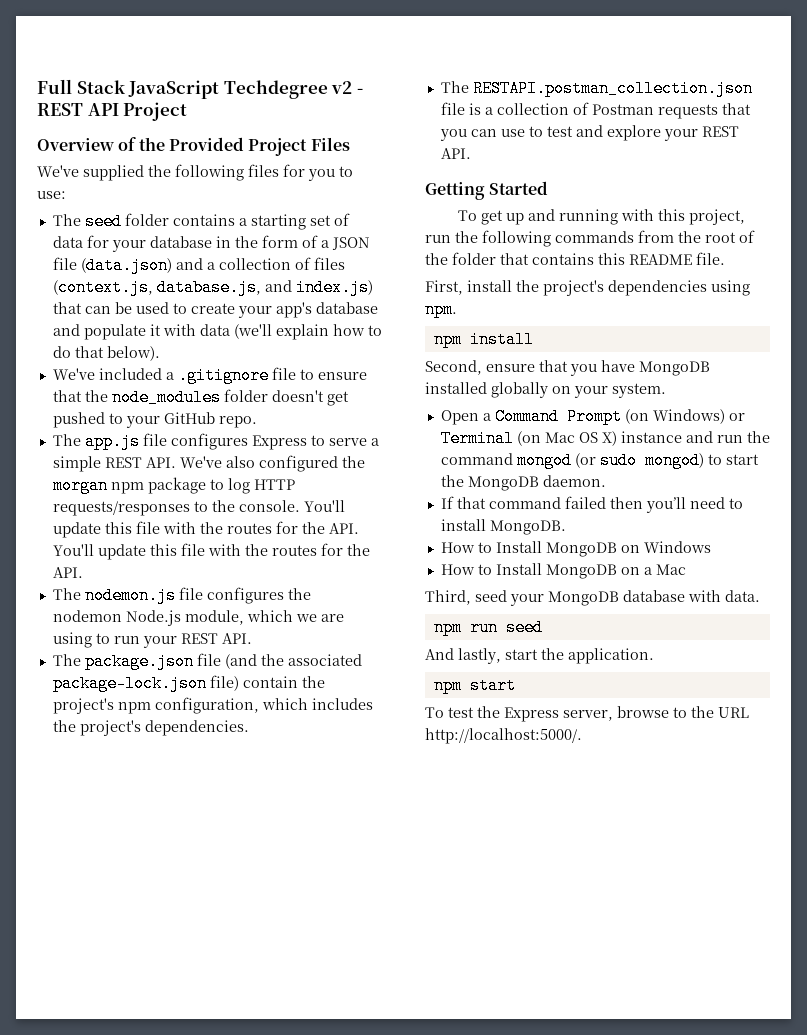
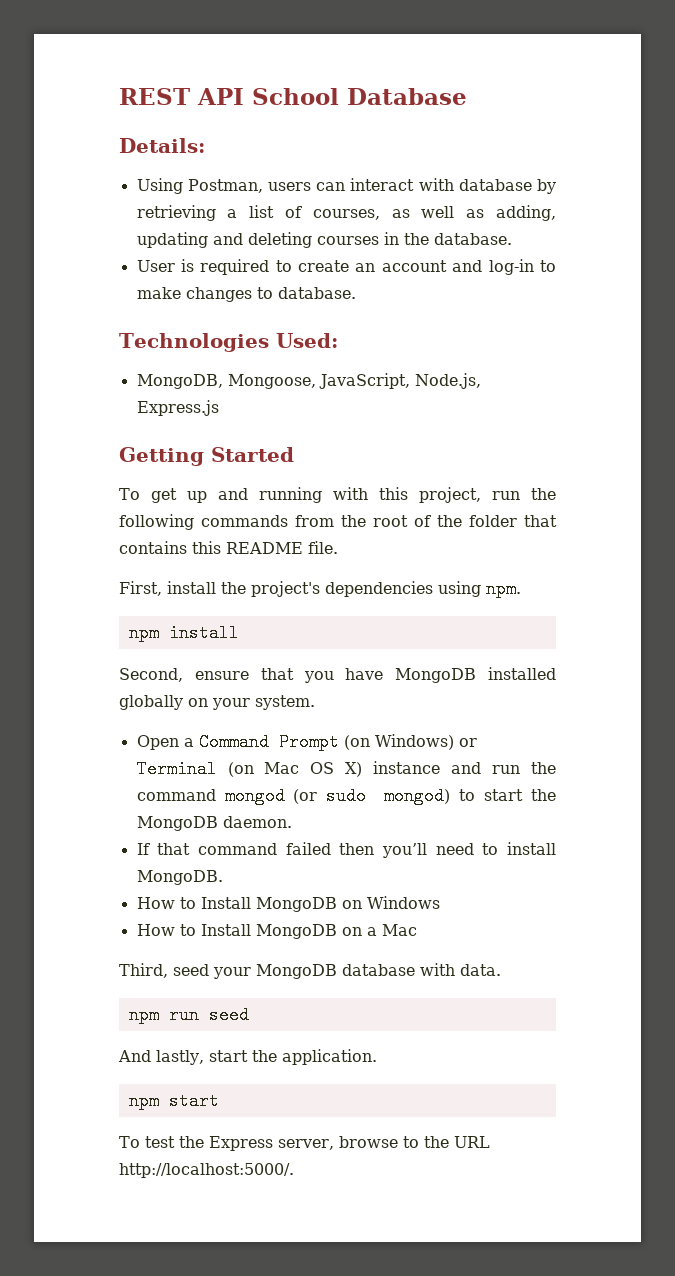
[37,79,363,99] [37,102,188,121] [37,137,350,156] [37,164,353,181] [37,191,66,199] [52,213,350,230] [52,235,370,252] [52,257,345,274] [52,279,373,296] [52,302,378,318] [52,324,382,340] [52,346,160,361] [52,367,367,384] [52,389,349,406] [52,412,257,428] [52,433,379,450] [52,455,365,472] [52,477,295,494] [52,500,345,516] [52,521,359,538] [52,543,370,560] [52,567,83,578] [52,587,311,604] [52,610,344,626] [52,632,252,648] [52,653,362,670] [52,675,325,692] [52,697,373,714] [52,720,249,736] [440,80,753,97] [440,102,751,119] [439,125,739,141] [440,148,471,159] Full Stack JavaScript Techdegree v2 - REST API Project // Overview of the Provided Project Files // We've supplied the following files for you to use: // The seed folder contains a starting set of data for your database in the form of a JSON file (data.json) and a collection of files (context.js, database.js, and index.js) that can be used to create your app's database and populate it with data (we'll explain how to do that below). // We've included a .gitignore file to ensure that the node_modules folder doesn't get pushed to your GitHub repo. // The app.js file configures Express to serve a simple REST API. We've also configured the morgan npm package to log HTTP requests/responses to the console. You'll update this file with the routes for the API. You'll update this file with the routes for the API. // The nodemon.js file configures the nodemon Node.js module, which we are using to run your REST API. // The package.json file (and the associated package-lock.json file) contain the project's npm configuration, which includes the project's dependencies. // The RESTAPI.postman_collection.json file is a collection of Postman requests that you can use to test and explore your REST API. -> [119,88,467,105] [119,138,205,153] [136,178,556,194] [136,205,556,221] [136,232,512,248] [136,259,556,275] [136,287,356,302] [119,333,338,352] [136,373,481,389] [136,400,219,416] REST API School Database // Details: // Using Postman, users can interact with database by retrieving a list of courses, as well as adding, updating and deleting courses in the database. // User is required to create an account and log-in to make changes to database. // Technologies Used: // MongoDB, Mongoose, JavaScript, Node.js, Express.js

